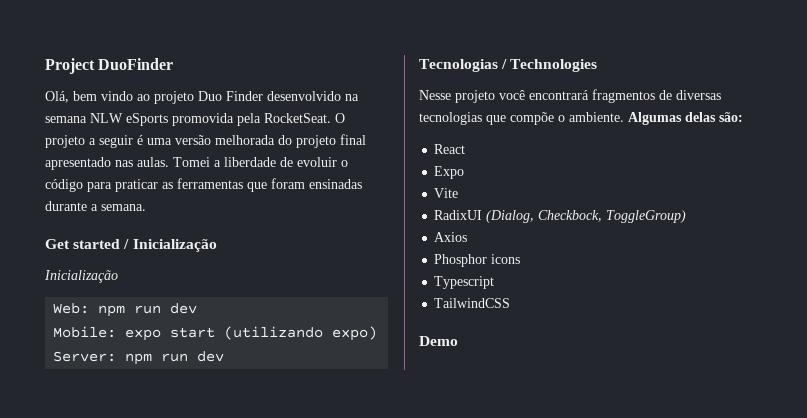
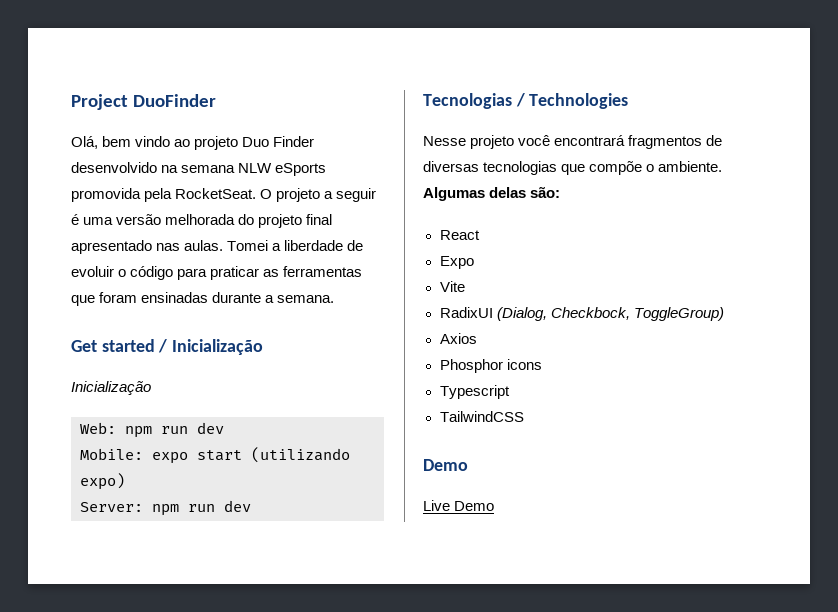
(458, 341) none -> [423,500,495,511] // Live Demo

